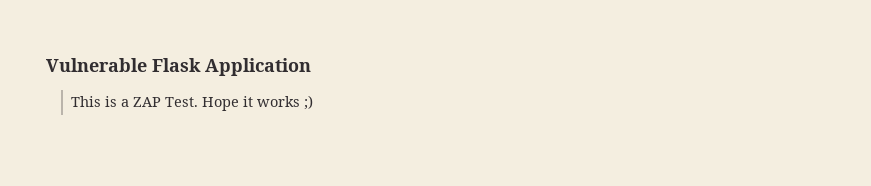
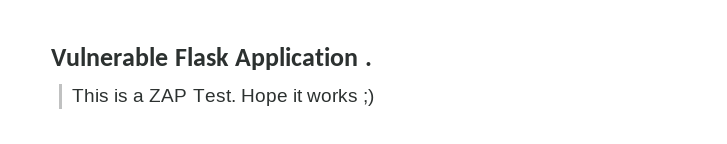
(311, 67) none -> [364,62,372,66] .

